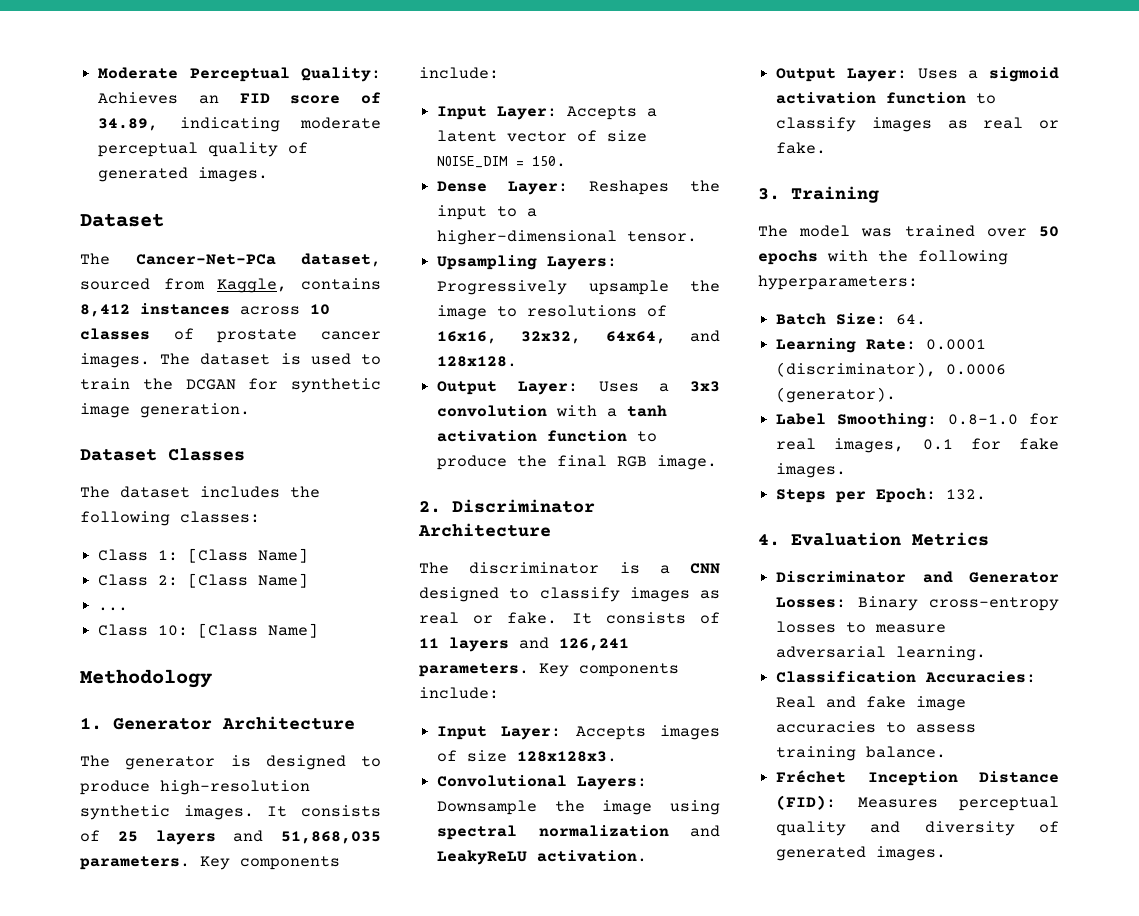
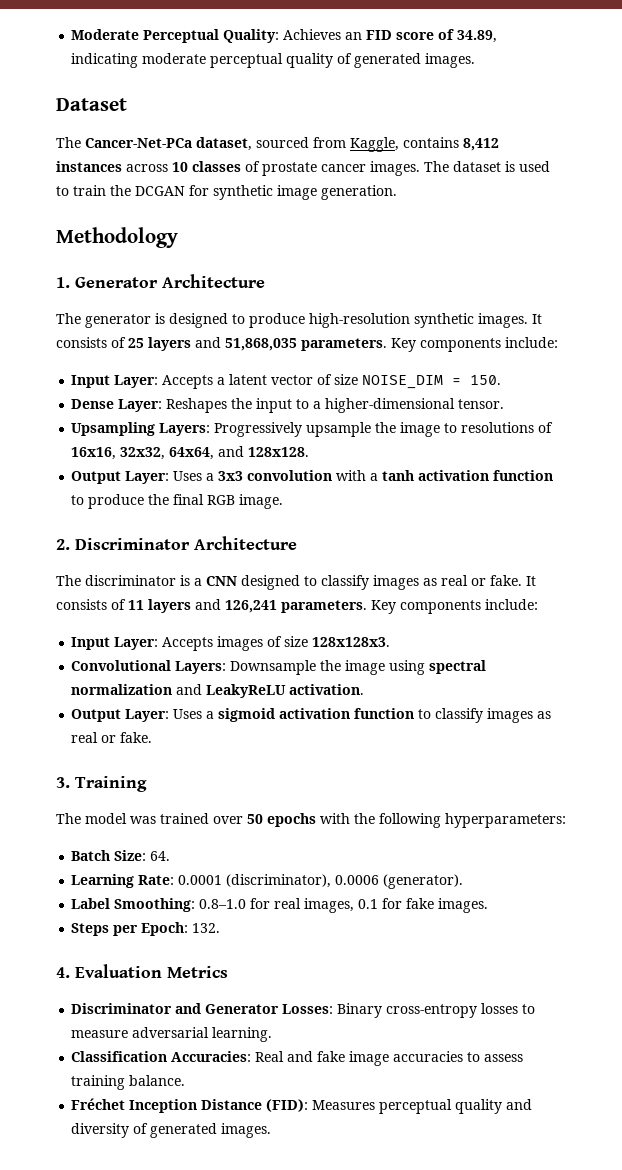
[80,448,245,461] [80,486,320,498] [80,511,260,526] [98,548,309,563] [98,573,309,588] [98,607,129,611] [98,623,319,638] // Dataset Classes // The dataset includes the following classes: // Class 1: [Class Name] // Class 2: [Class Name] // ... // Class 10: [Class Name] -> (397, 192) none

